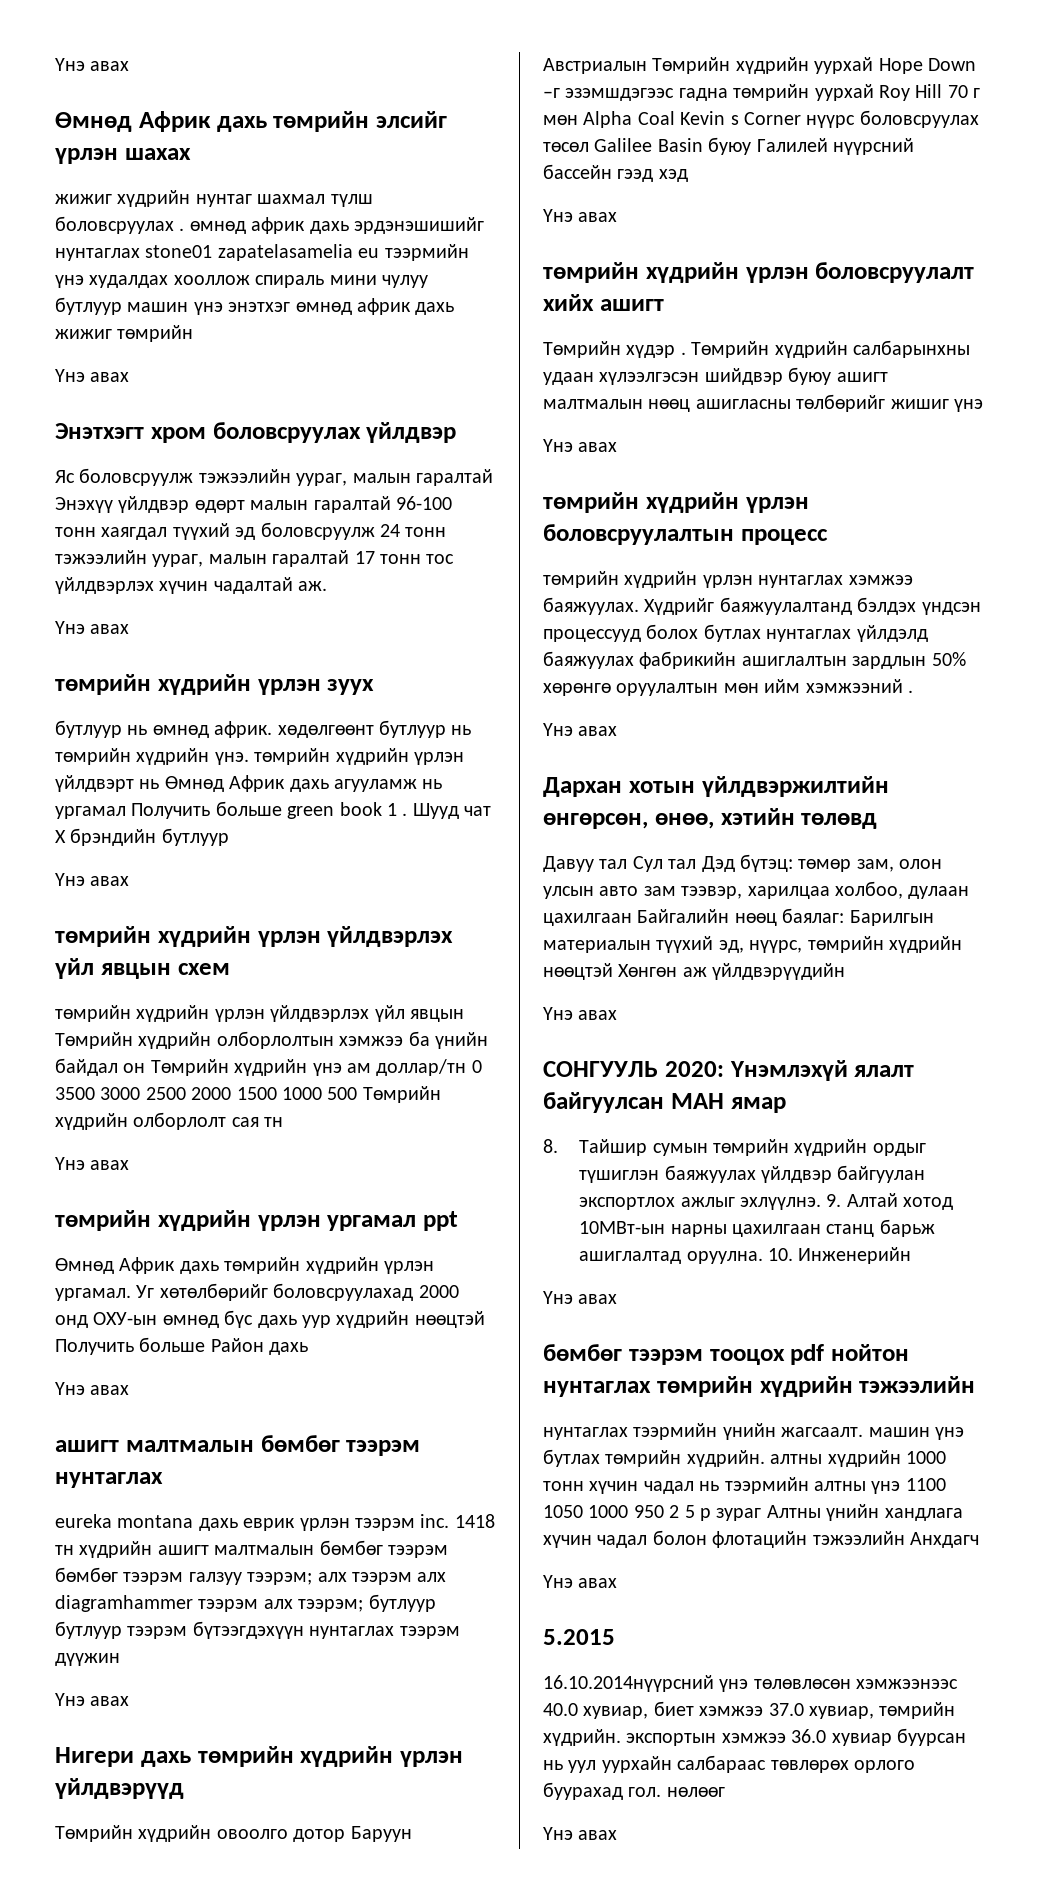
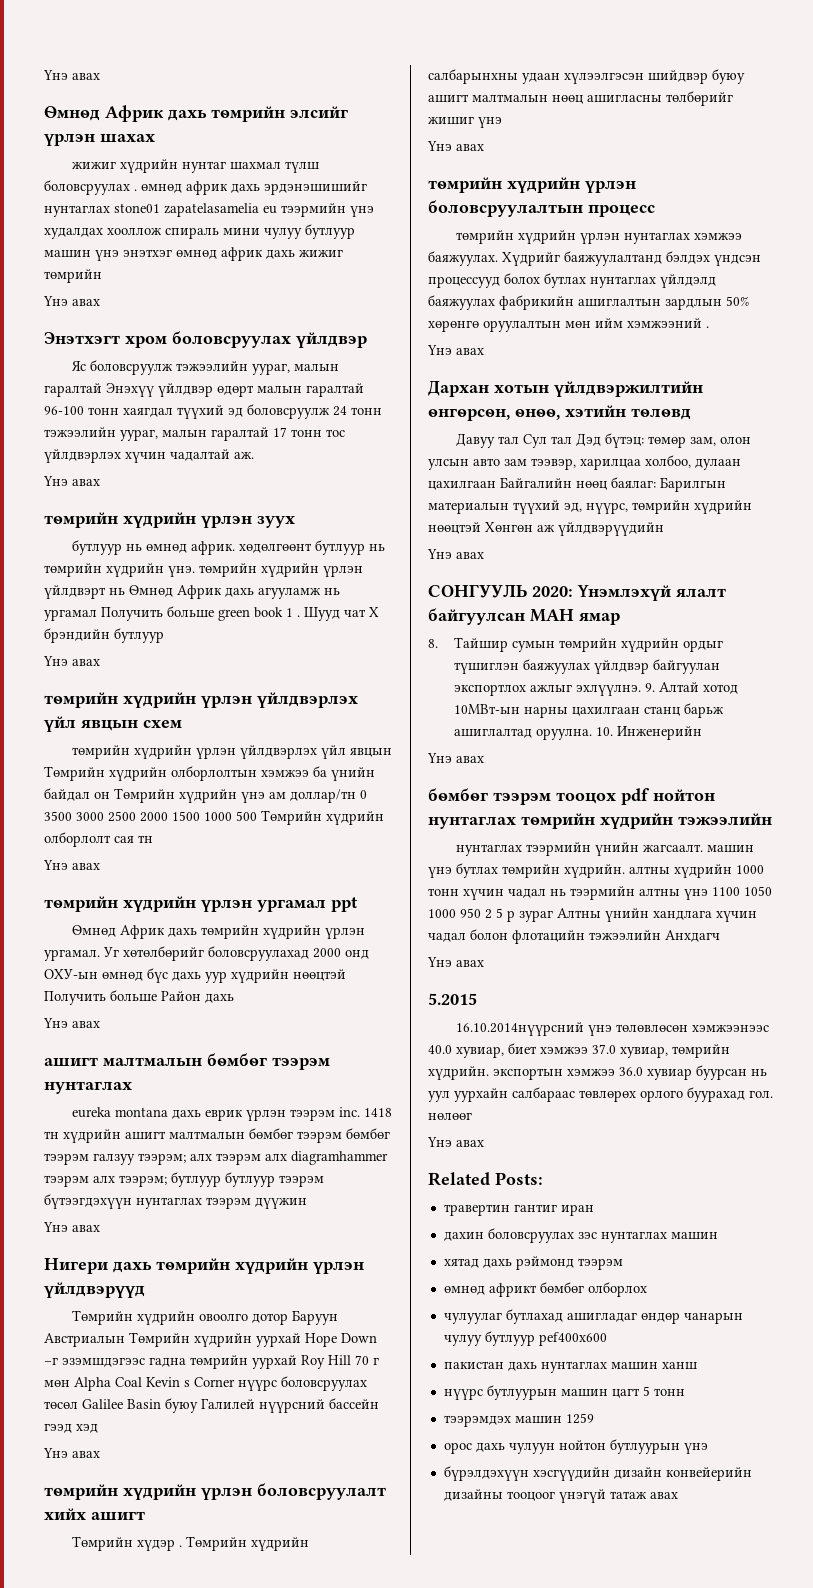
(618, 1835) none -> [428,1172,543,1186] [443,1204,594,1216] [443,1228,718,1243] [443,1256,623,1270] [443,1282,647,1297] [443,1309,743,1324] [443,1331,607,1346] [443,1361,697,1373] [443,1385,685,1400] [443,1413,594,1427] [443,1439,708,1454] [443,1466,752,1481] [443,1489,678,1503] // Related Posts: // травертин гантиг иран // дахин боловсруулах зэс нунтаглах машин // хятад дахь рэймонд тээрэм // өмнөд африкт бөмбөг олборлох // чулуулаг бутлахад ашигладаг өндөр чанарын чулуу бутлуур pef400x600 // пакистан дахь нунтаглах машин ханш // нүүрс бутлуурын машин цагт 5 тонн // тээрэмдэх машин 1259 // орос дахь чулуун нойтон бутлуурын үнэ // бүрэлдэхүүн хэсгүүдийн дизайн конвейерийн дизайны тооцоог үнэгүй татаж авах

